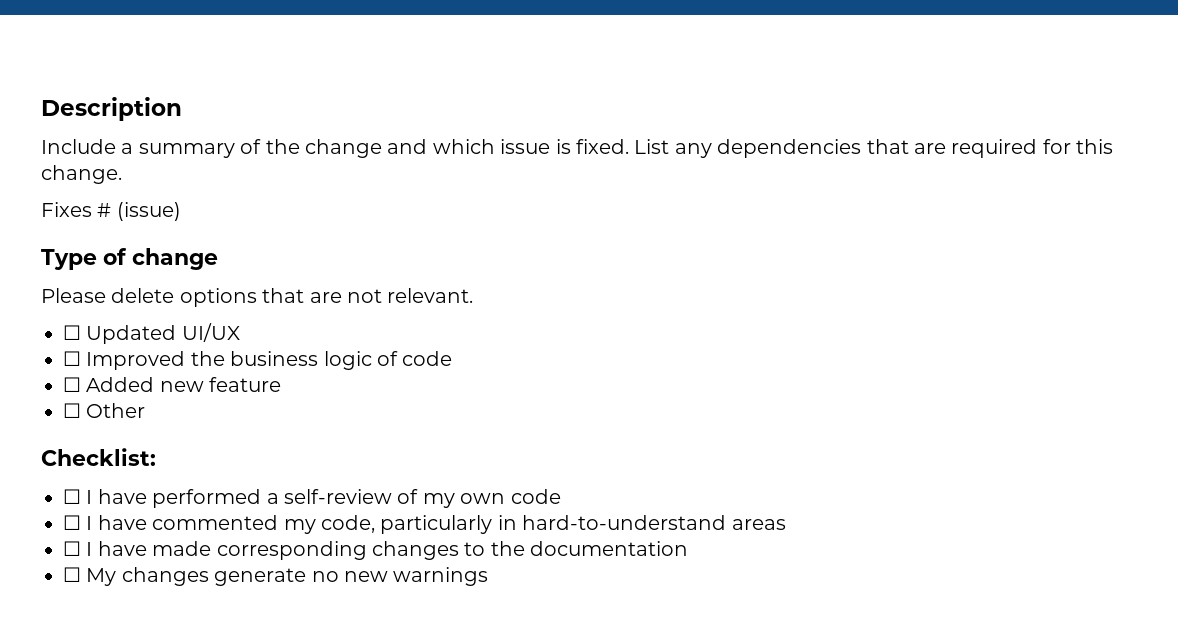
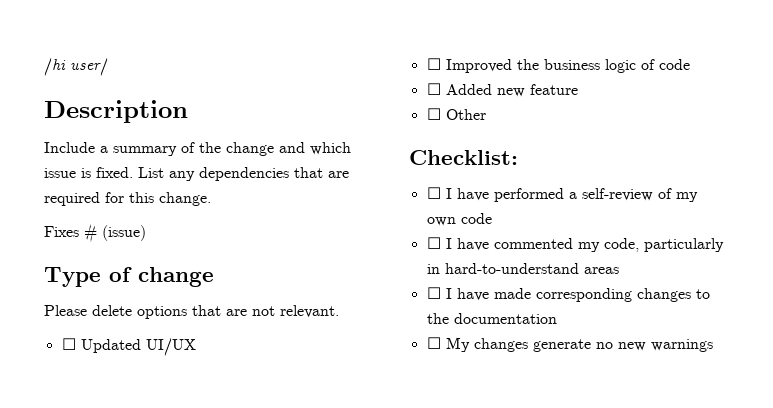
(41, 109) none -> [44,58,108,76] /hi user/ //

